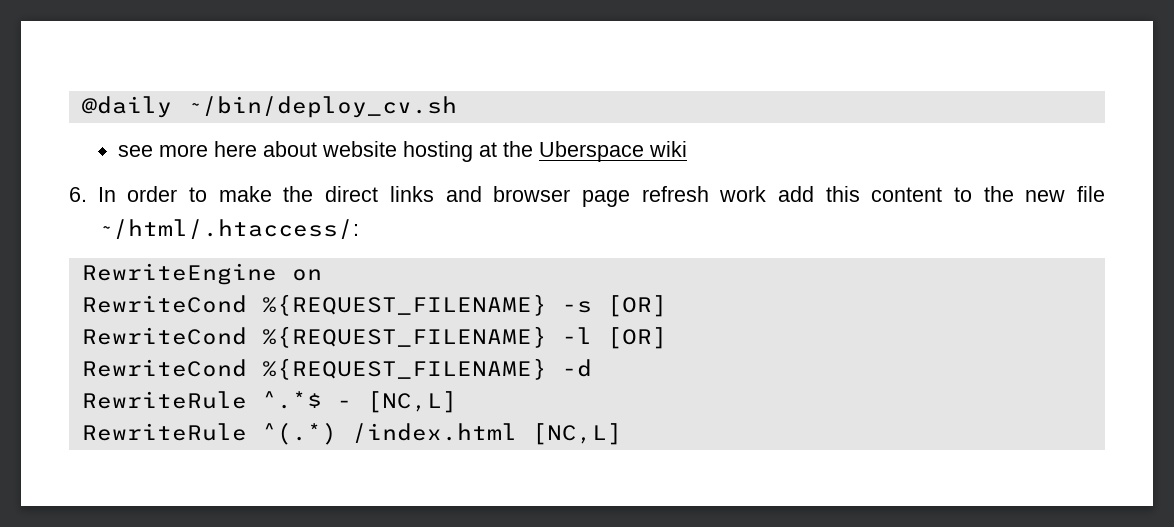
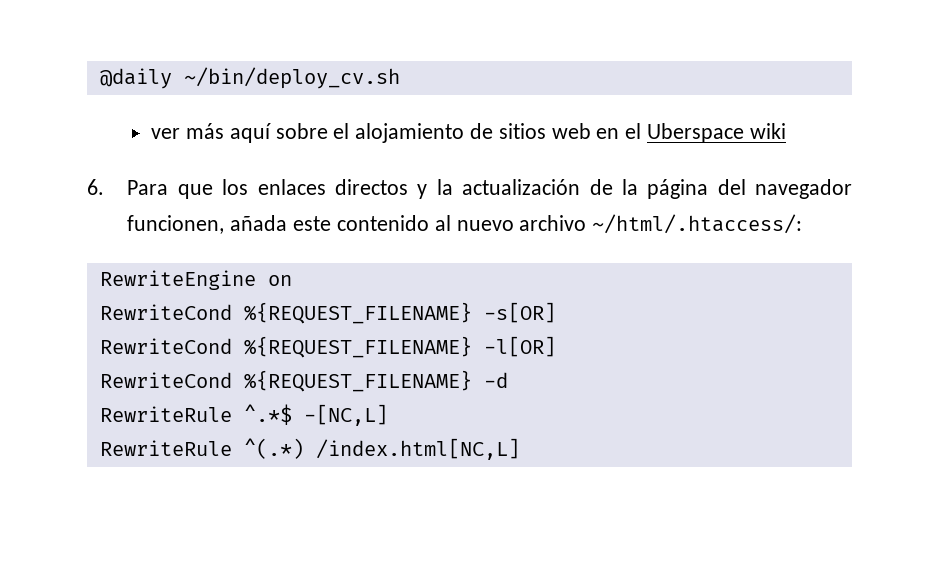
[118,141,688,162] [69,186,1105,207] see more here about website hosting at the Uberspace wiki // 6. In order to make the direct links and browser page refresh work add this content to the new file -> [151,123,786,143] [87,179,852,199] [127,215,587,234] ver más aquí sobre el alojamiento de sitios web en el Uberspace wiki // 6. Para que los enlaces directos y la actualización de la página del navegador funcionen, añada este contenido al nuevo archivo
[561,295,667,317] [81,326,667,349] -s [OR] // RewriteCond %{REQUEST_FILENAME} -l [OR] -> [483,302,556,323] [99,336,556,358] -s[OR] // RewriteCond %{REQUEST_FILENAME} -l[OR]
[336,391,457,413] - [NC,L] -> [303,404,388,426] -[NC,L]
[351,423,622,445] /index.html [NC,L] -> [315,438,520,460] /index.html[NC,L]

